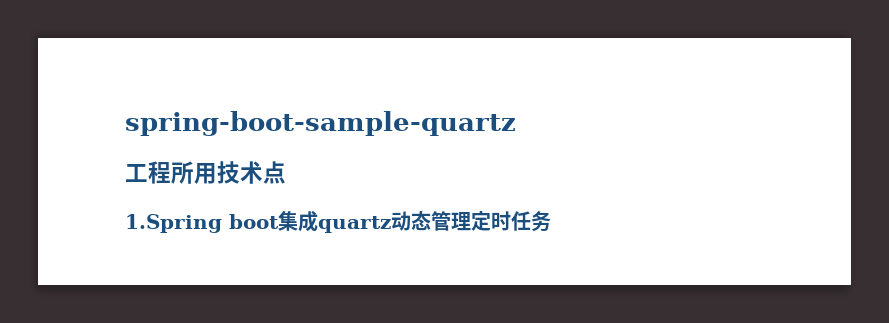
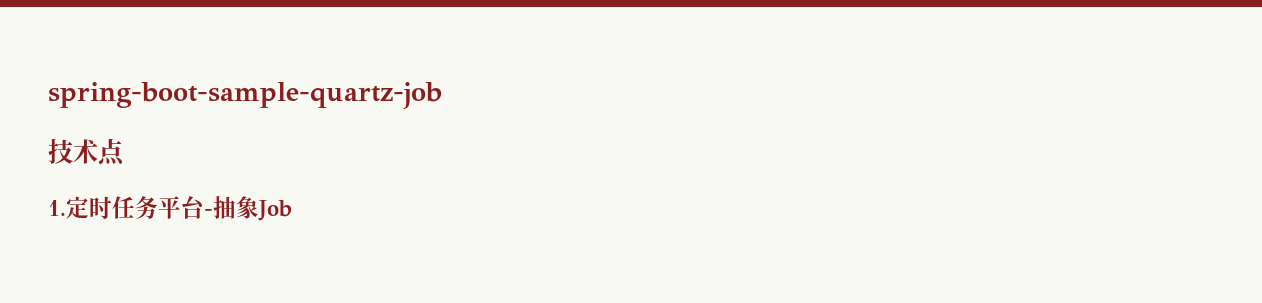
[125,111,516,136] [125,161,217,184] spring-boot-sample-quartz // 工程所用 -> [48,82,442,109] spring-boot-sample-quartz-job //
[125,210,551,233] 1.Spring boot集成quartz动态管理定时任务 -> [48,196,292,221] 1.定时任务平台-抽象Job

